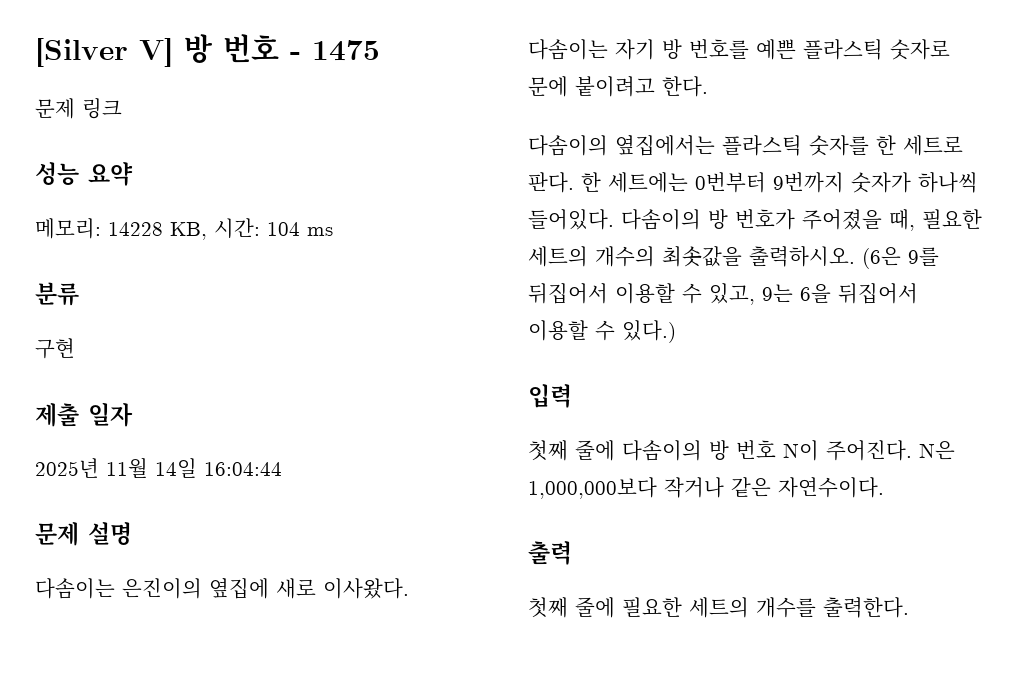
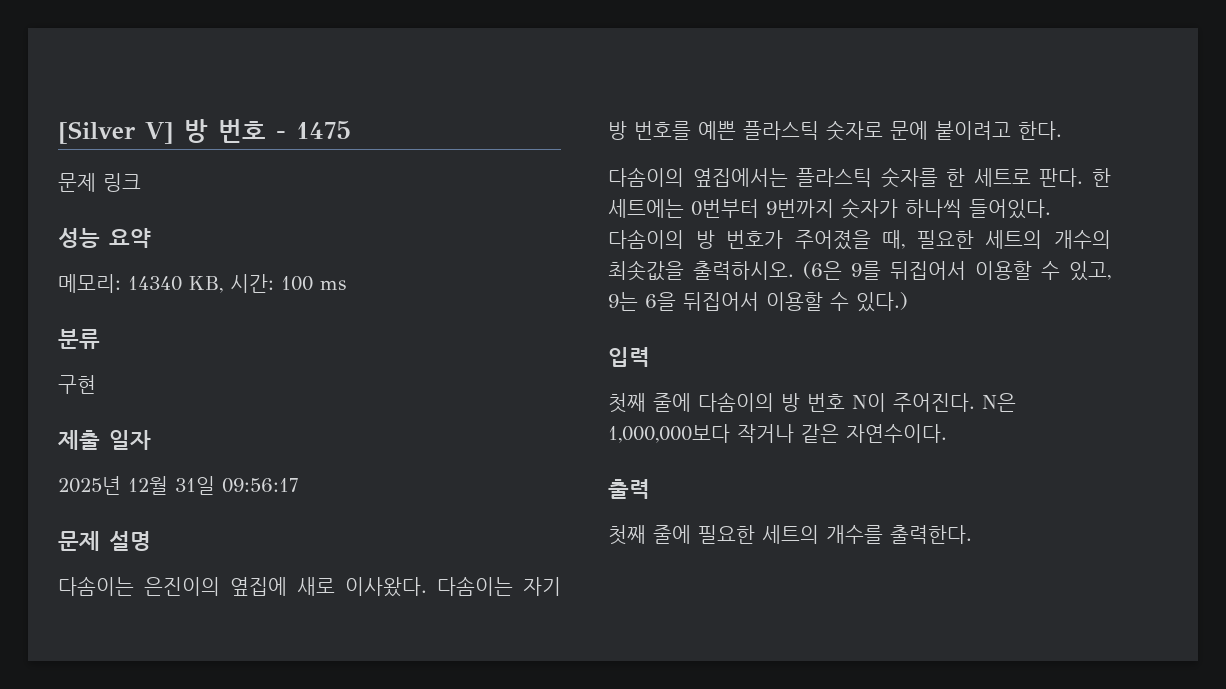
[108,222,163,236] 14228 -> [128,276,182,291] 14340
[267,222,300,236] 104 -> [281,276,313,291] 100
[106,457,282,478] 11월 14일 16:04:44 -> [128,476,298,495] 12월 31일 09:56:17

